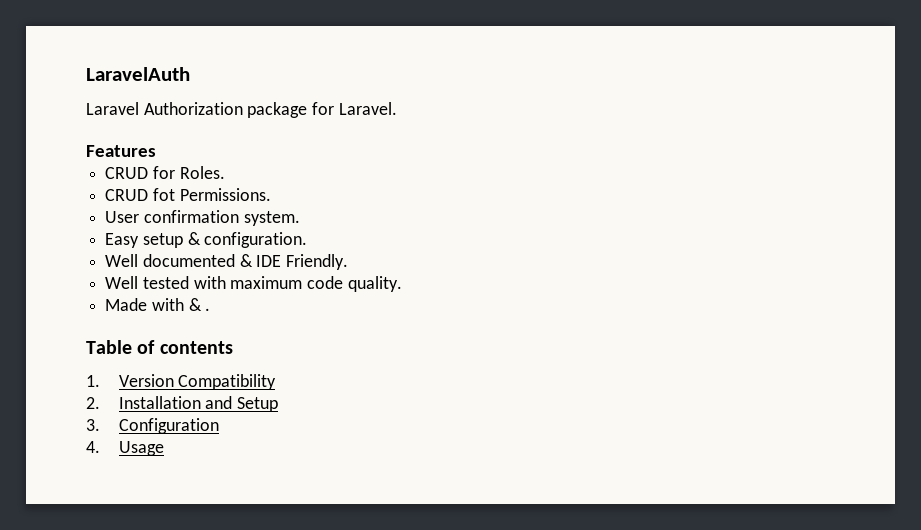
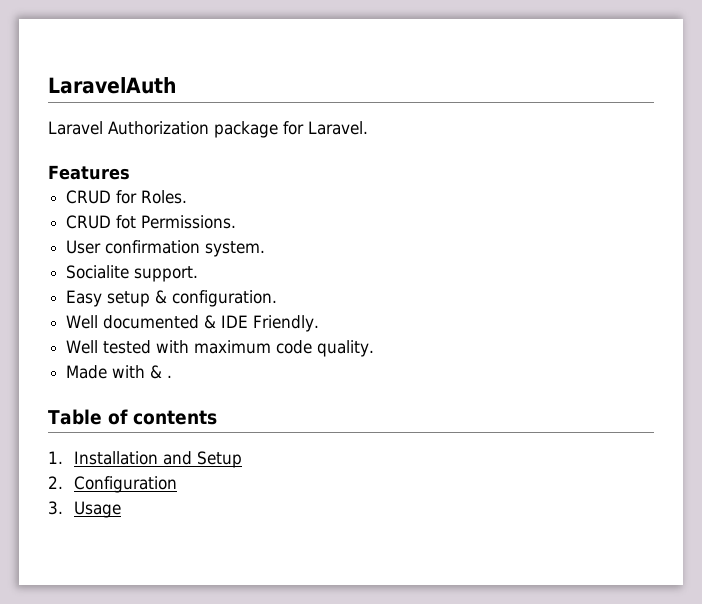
(300, 218) none -> [66,265,199,282] // Socialite support.
[118,374,277,390] [86,397,100,409] Version Compatibility // 2. -> (63, 457) none
[86,419,100,431] 3. -> [48,476,63,489] 2.
[86,441,100,453] 4. -> [48,501,63,515] 3.

